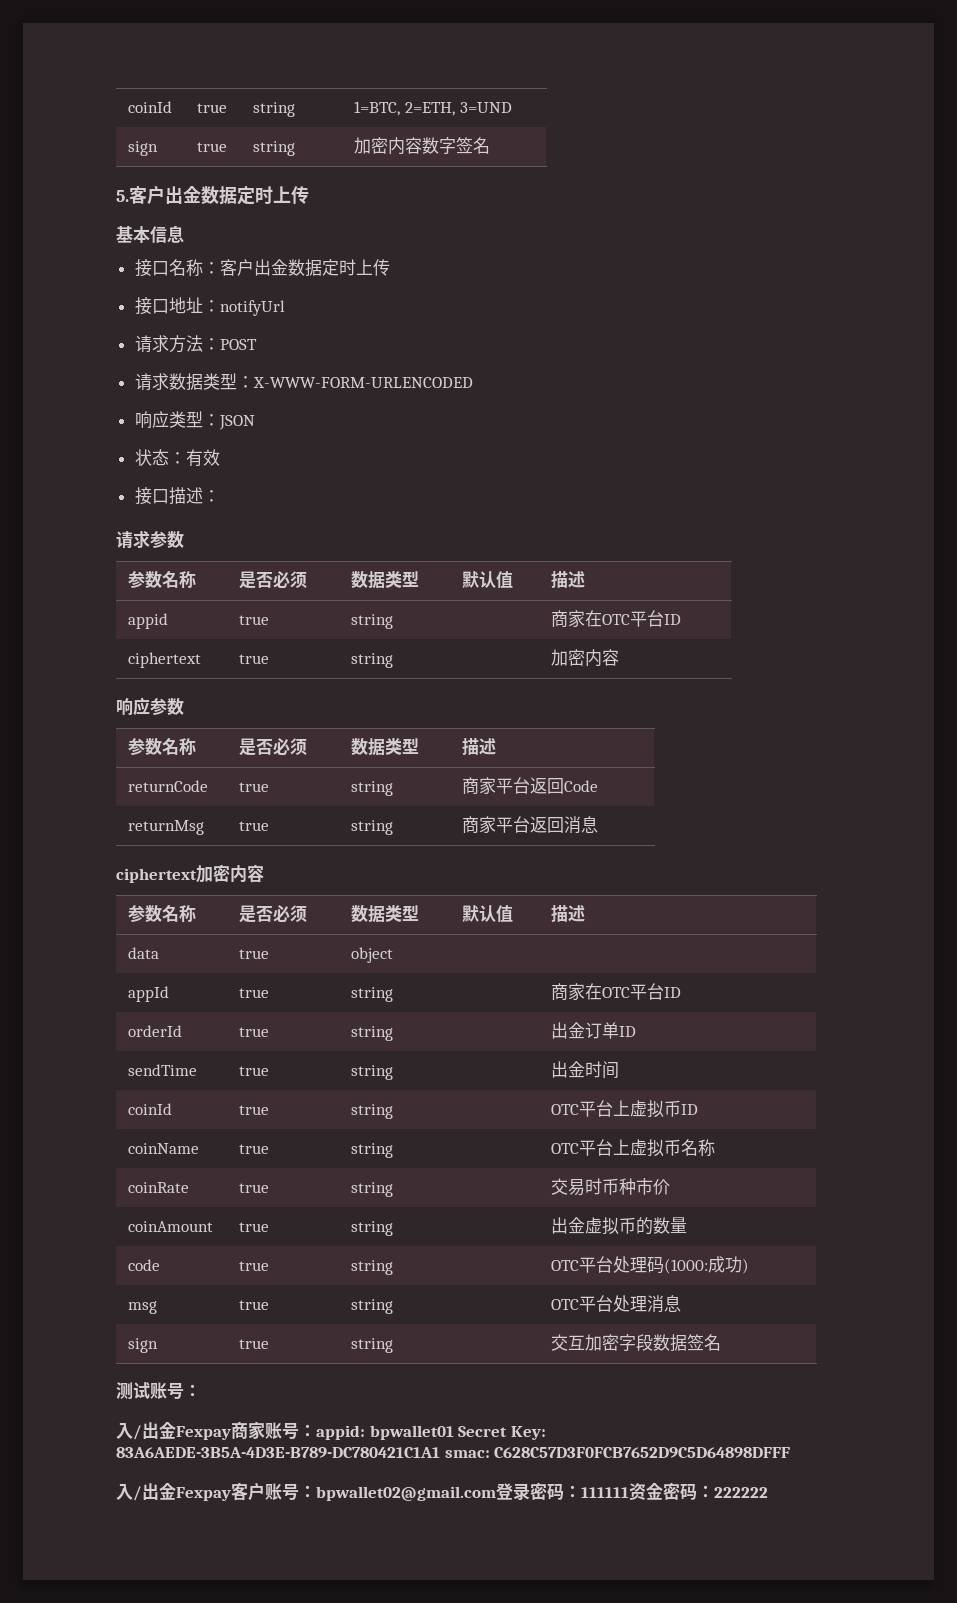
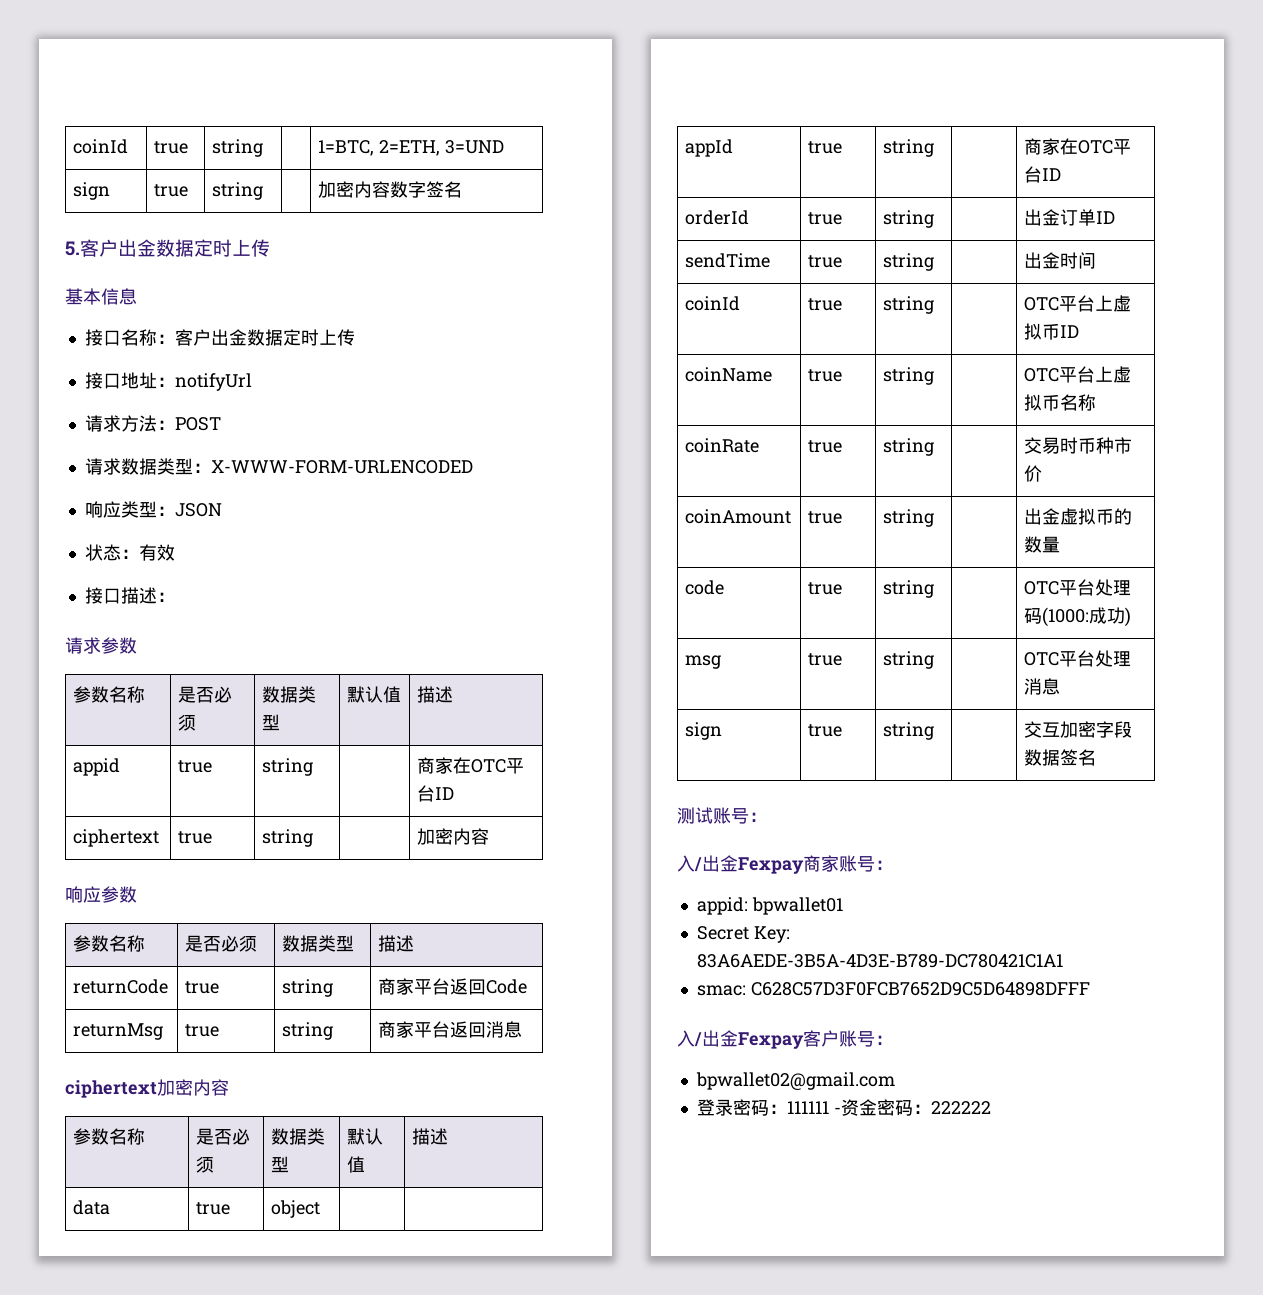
(316, 1430) none -> (893, 865) //
(454, 1432) none -> (843, 906) //
(440, 1452) none -> (1063, 961) //
(316, 1491) none -> (893, 1040) //
(496, 1493) none -> (895, 1081) //
(629, 1492) none -> [833,1107,841,1114] -

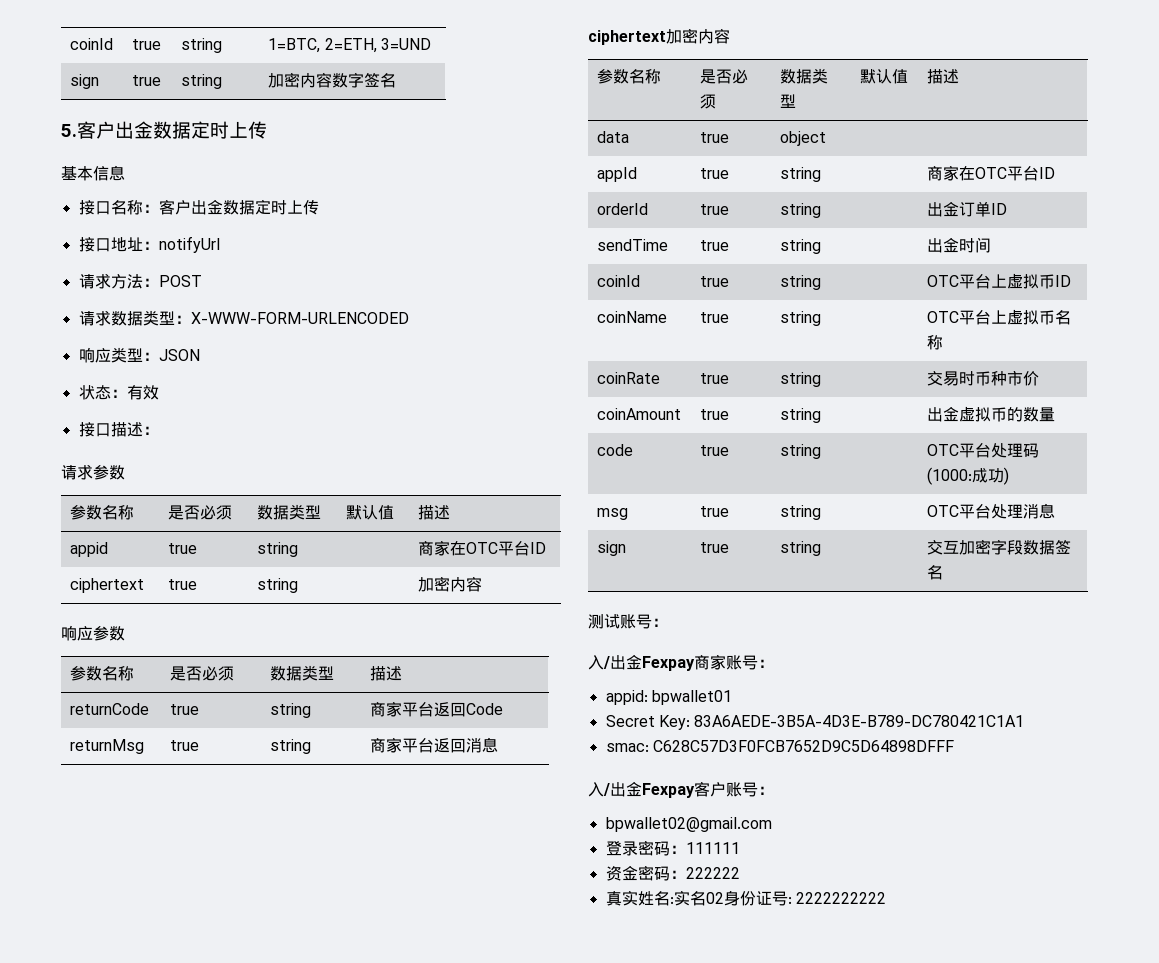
[833,1107,841,1114] - -> (740, 848) //
(991, 1107) none -> [605,890,886,906] // 真实姓名:实名02身份证号: 2222222222

